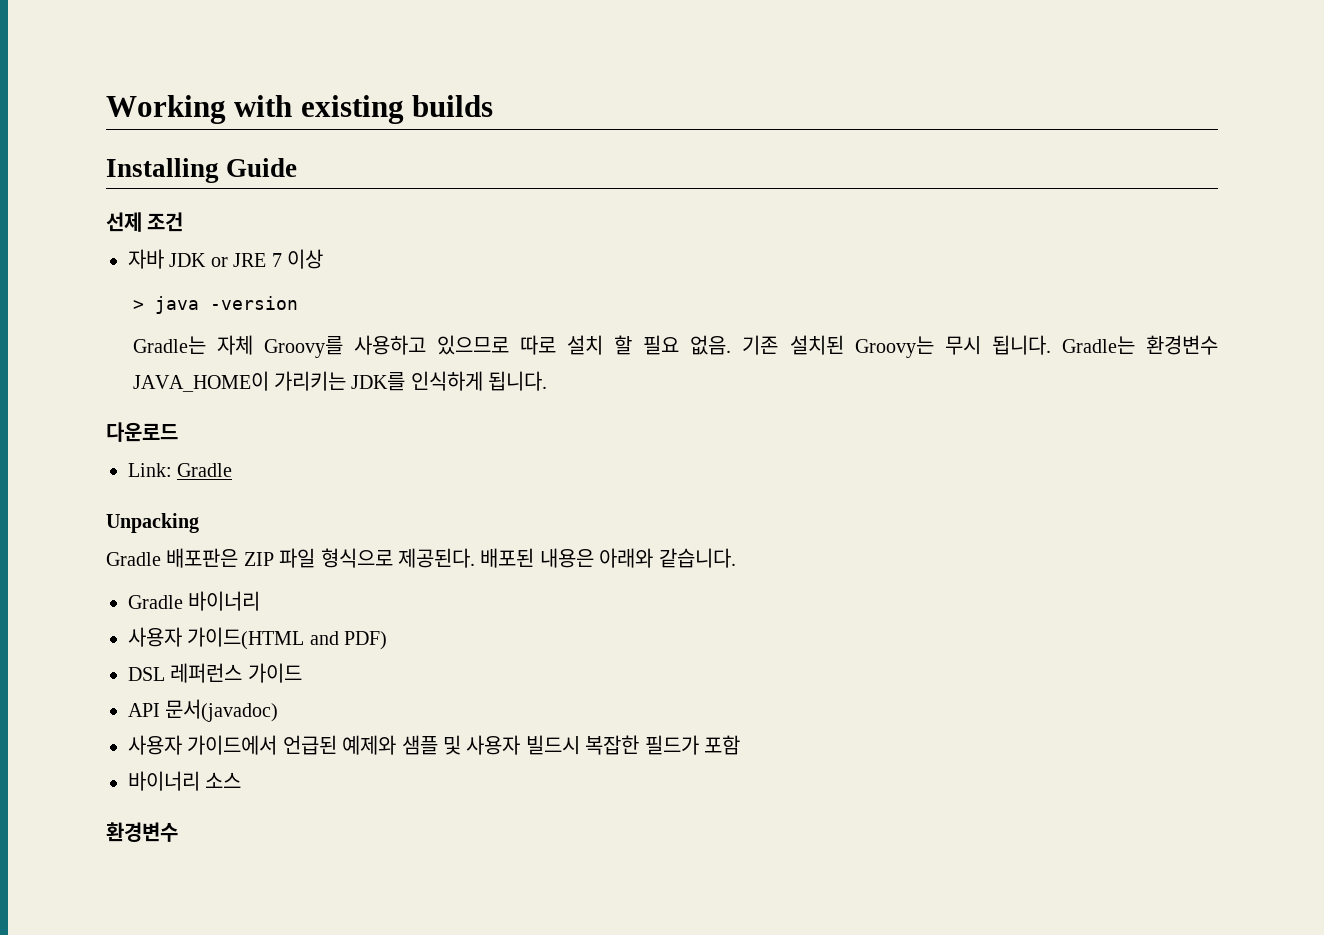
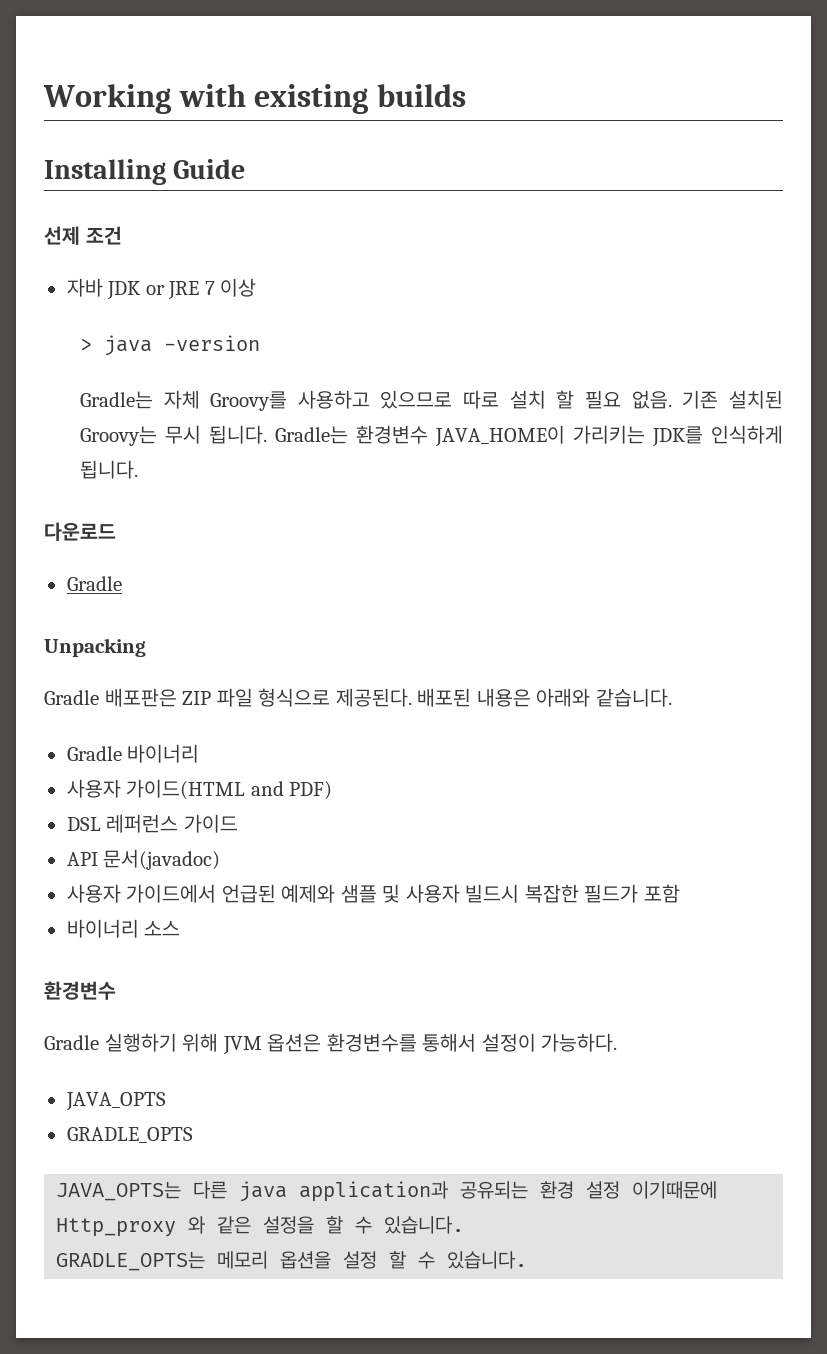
[128,463,172,477] Link: -> (116, 531) none
(178, 832) none -> [44,1033,618,1055] [65,1092,166,1111] [66,1127,193,1143] [56,1181,718,1202] [56,1216,465,1237] [56,1251,528,1271] // Gradle 실행하기 위해 JVM 옵션은 환경변수를 통해서 설정이 가능하다. // JAVA_OPTS // GRADLE_OPTS // JAVA_OPTS는 다른 java application과 공유되는 환경 설정 이기때문에 Http_proxy 와 같은 설정을 할 수 있습니다. // GRADLE_OPTS는 메모리 옵션을 설정 할 수 있습니다.

